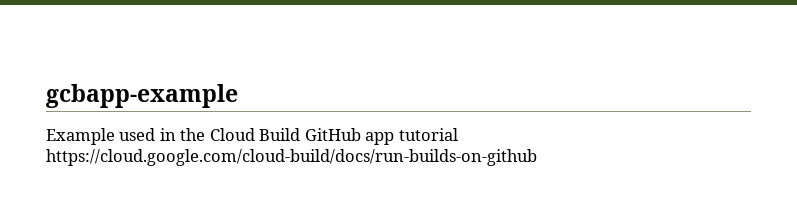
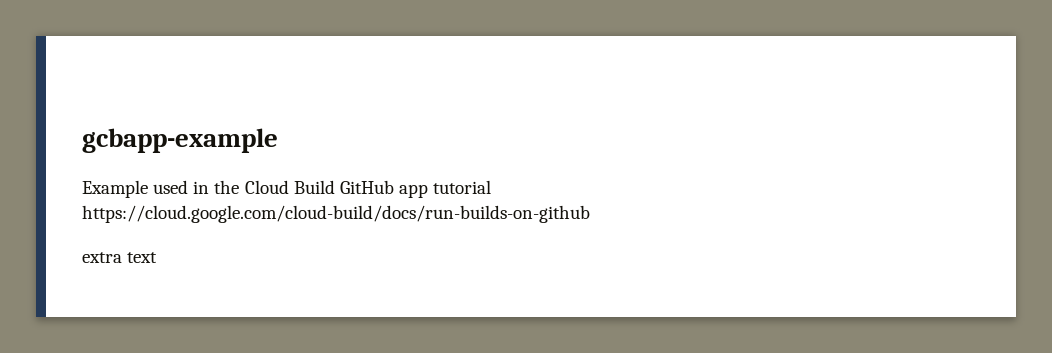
(537, 157) none -> [82,252,158,263] // extra text

